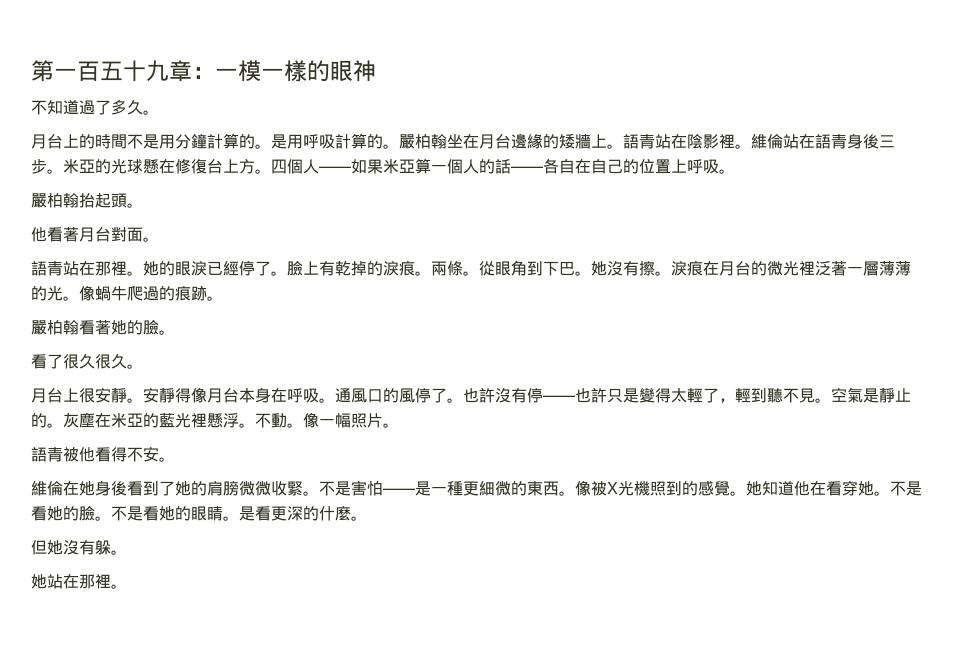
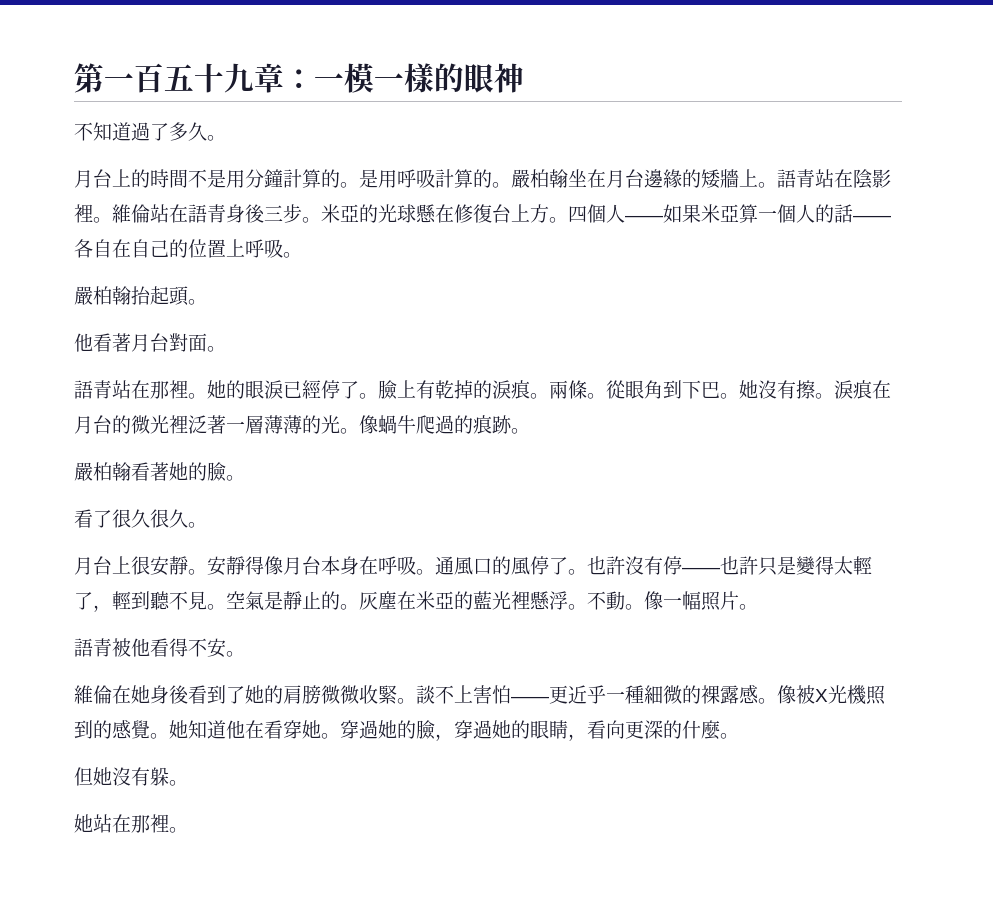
[319,481,351,496] 不是 -> [416,685,473,704] 談不上
[415,481,559,496] 是一種更細微的東西 -> [549,685,759,704] 更近乎一種細微的裸露感
[890,481,922,496] [31,505,159,521] 不是看她的臉。不是看 -> [340,720,492,741] 穿過她的臉，穿過
[223,506,271,521] 。是看 -> [568,720,625,741] ，看向

